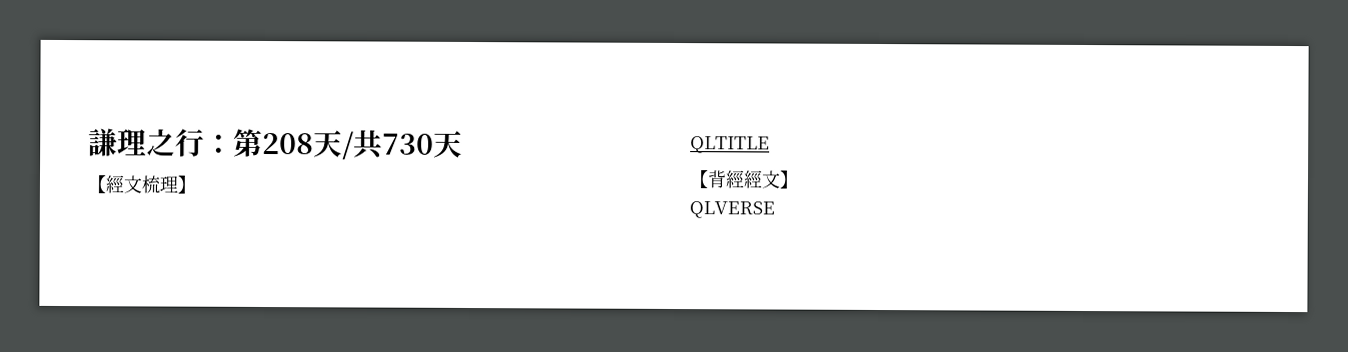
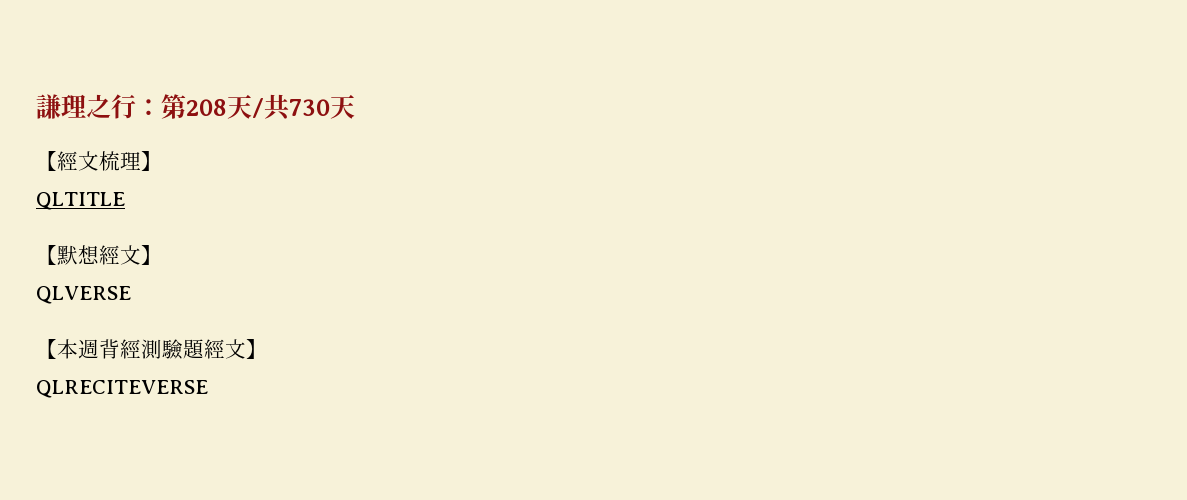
[707,170,745,189] 背經 -> [57,245,99,265] 默想
(775, 210) none -> [36,339,267,360] [36,380,208,398] // 【本週背經測驗題經文】 // QLRECITEVERSE

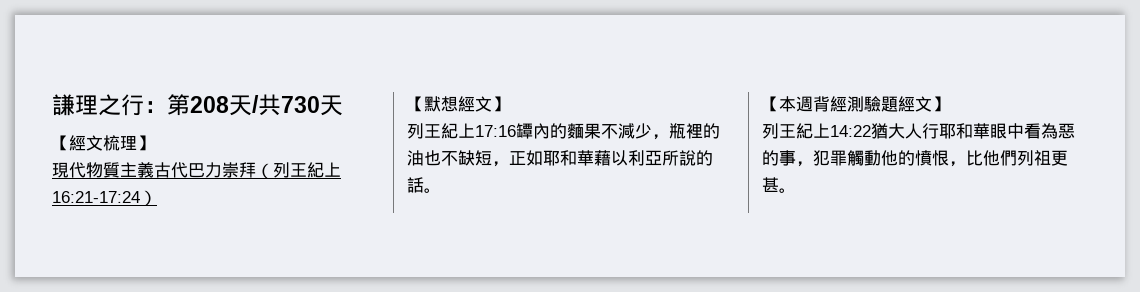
[36,192,125,210] [36,245,162,265] [36,286,131,304] QLTITLE // 【默想經文】 // QLVERSE -> [52,162,341,179] [52,190,157,206] [407,96,509,112] [407,123,720,140] [407,150,713,167] [407,177,441,193] 現代物質主義古代巴力崇拜（列王紀上16:21-17:24） // 【默想經文】 // 列王紀上17:16罈內的麵果不減少，瓶裡的油也不缺短，正如耶和華藉以利亞所說的話。
[36,380,208,398] QLRECITEVERSE -> [762,123,1075,139] [762,150,1068,167] [762,177,796,193] 列王紀上14:22猶大人行耶和華眼中看為惡的事，犯罪觸動他的憤恨，比他們列祖更甚。

